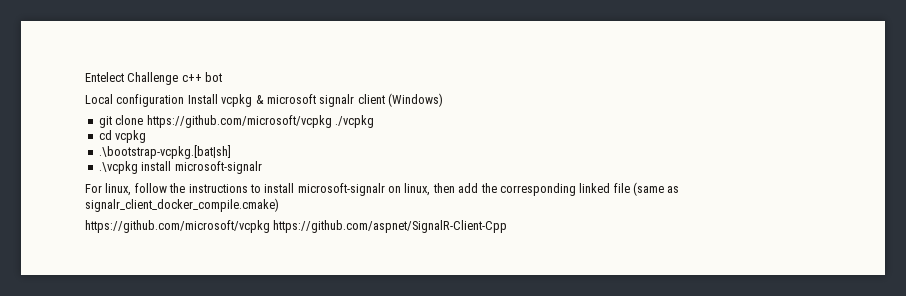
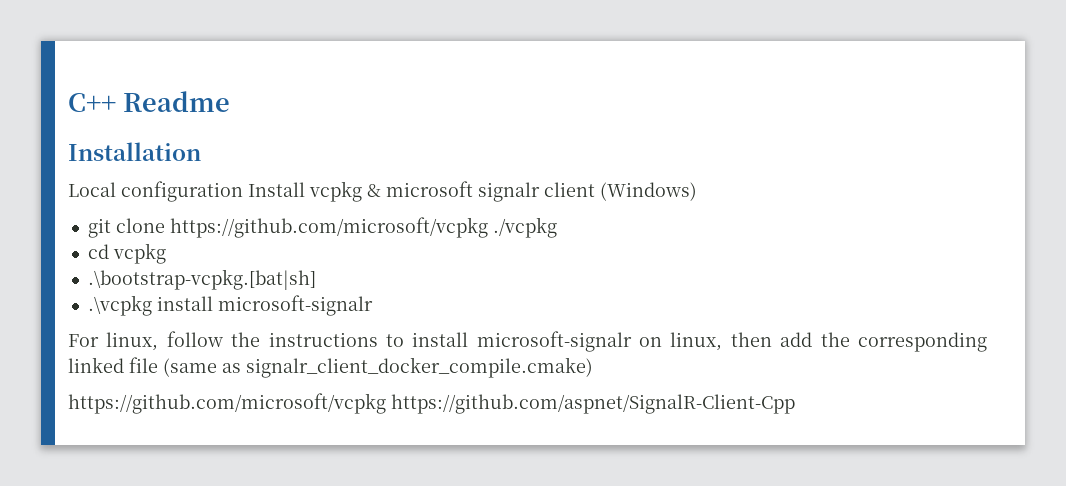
[85,72,223,85] Entelect Challenge c++ bot -> [68,91,230,112] [68,142,201,161] C++ Readme // Installation

